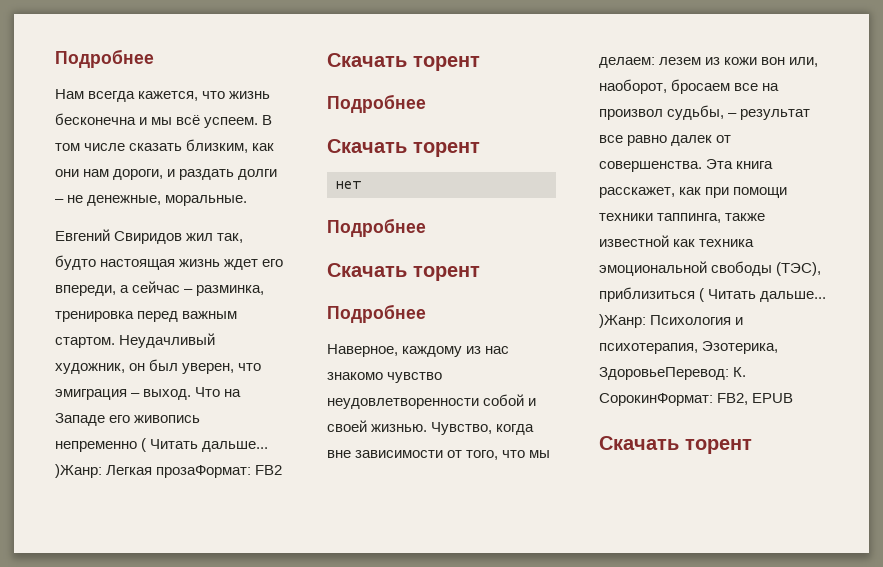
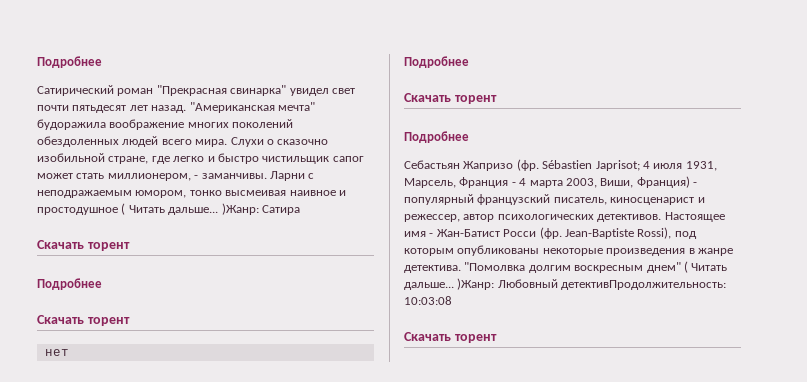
[55,49,154,68] [55,89,271,102] [55,113,273,128] [55,139,275,153] [55,169,278,180] [55,195,248,206] [55,229,244,244] [55,255,284,270] [55,281,265,296] [55,311,238,322] [55,333,216,348] [55,359,262,374] [55,387,242,400] [55,413,201,426] [55,438,269,452] [55,464,283,478] Подробнее // Нам всегда кажется, что жизнь бесконечна и мы всё успеем. В том числе сказать близким, как они нам дороги, и раздать долги – не денежные, моральные. // Евгений Свиридов жил так, будто настоящая жизнь ждет его впереди, а сейчас – разминка, тренировка перед важным стартом. Неудачливый художник, он был уверен, что эмиграция – выход. Что на Западе его живопись непременно ( Читать дальше... )Жанр: Легкая прозаФормат: FB2 -> [37,56,102,68] [37,85,355,96] [37,102,315,113] [37,119,294,130] [37,136,329,147] [37,153,364,164] [37,171,315,181] [37,190,346,198] [37,203,300,215] Подробнее // Сатирический роман "Прекрасная свинарка" увидел свет почти пятьдесят лет назад. "Американская мечта" будоражила воображение многих поколений обездоленных людей всего мира. Слухи о сказочно изобильной стране, где легко и быстро чистильщик сапог может стать миллионером, - заманчивы. Ларни с неподражаемым юмором, тонко высмеивая наивное и простодушное ( Читать дальше... )Жанр: Сатира
[327,344,510,357] [327,372,443,383] [327,394,537,409] [327,420,535,435] [327,450,551,460] [599,57,819,68] [599,79,780,94] [599,105,811,120] [599,135,732,146] [599,159,774,172] [599,187,788,198] [599,213,766,223] [599,235,755,247] [599,261,822,276] [599,287,827,302] [599,314,744,328] [599,341,779,354] [599,367,747,380] [599,393,794,406] Наверное, каждому из нас знакомо чувство неудовлетворенности собой и своей жизнью. Чувство, когда вне зависимости от того, что мы делаем: лезем из кожи вон или, наоборот, бросаем все на произвол судьбы, – результат все равно далек от совершенства. Эта книга расскажет, как при помощи техники таппинга, также известной как техника эмоциональной свободы (ТЭС), приблизиться ( Читать дальше... )Жанр: Психология и психотерапия, Эзотерика, ЗдоровьеПеревод: К. СорокинФормат: FB2, EPUB -> [404,159,717,171] [404,176,697,188] [404,194,705,205] [404,212,725,222] [404,227,697,239] [404,245,733,256] [404,261,728,273] [404,278,727,290] [404,296,452,305] Себастьян Жапризо (фр. Sébastien Japrisot; 4 июля 1931, Марсель, Франция - 4 марта 2003, Виши, Франция) - популярный французский писатель, киносценарист и режессер, автор психологических детективов. Настоящее имя - Жан-Батист Росси (фр. Jean-Baptiste Rossi), под которым опубликованы некоторые произведения в жанре детектива. "Помолвка долгим воскресным днем" ( Читать дальше... )Жанр: Любовный детективПродолжительность: 10:03:08

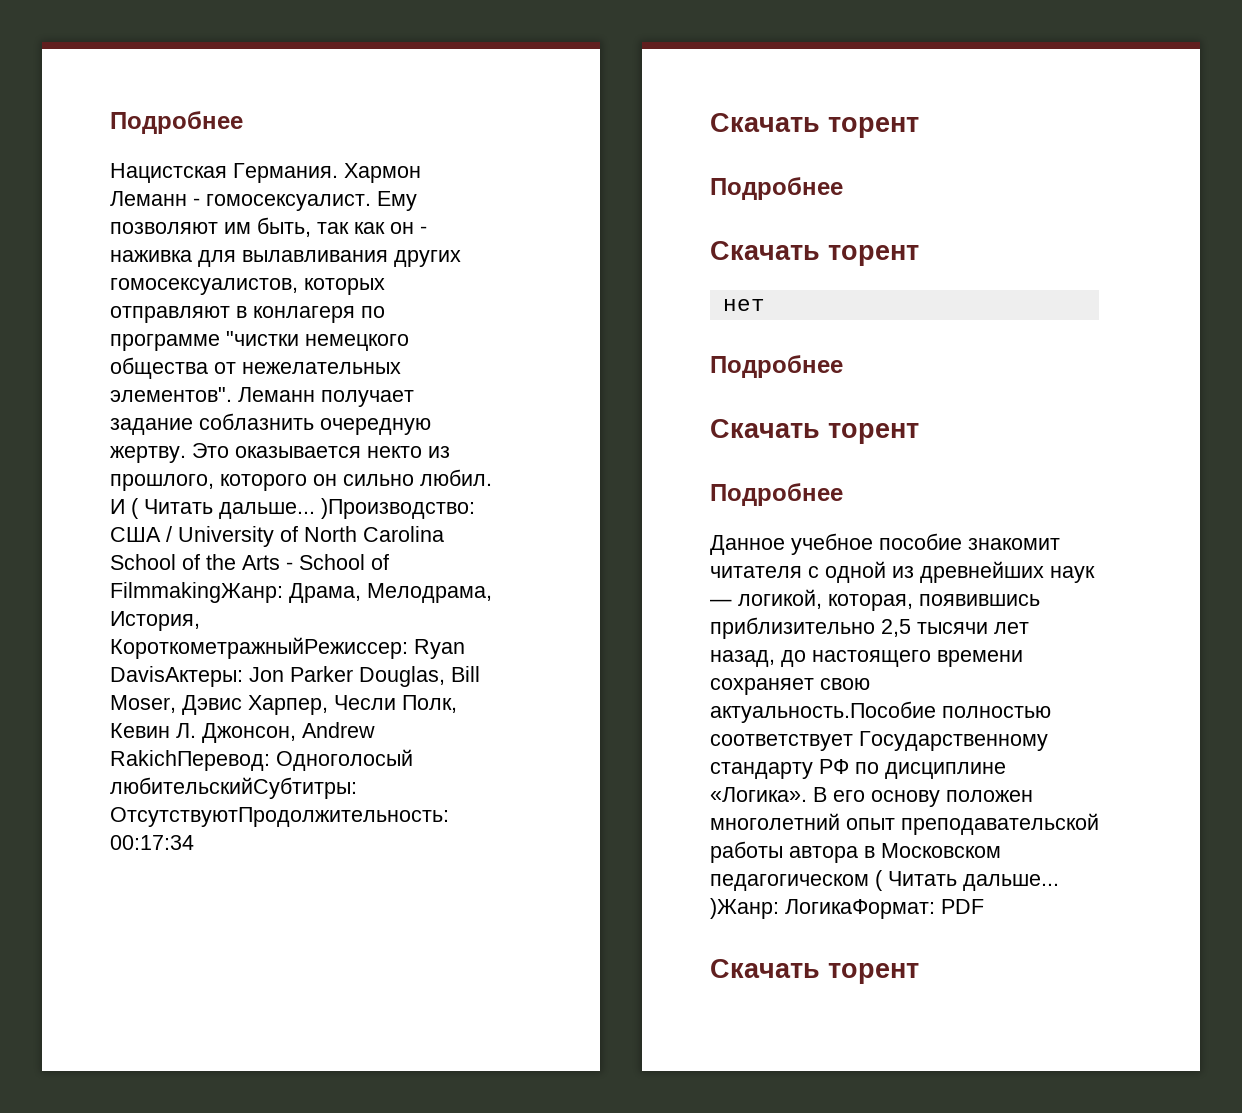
[37,56,102,68] [37,85,355,96] [37,102,315,113] [37,119,294,130] [37,136,329,147] [37,153,364,164] [37,171,315,181] [37,190,346,198] [37,203,300,215] Подробнее // Сатирический роман "Прекрасная свинарка" увидел свет почти пятьдесят лет назад. "Американская мечта" будоражила воображение многих поколений обездоленных людей всего мира. Слухи о сказочно изобильной стране, где легко и быстро чистильщик сапог может стать миллионером, - заманчивы. Ларни с неподражаемым юмором, тонко высмеивая наивное и простодушное ( Читать дальше... )Жанр: Сатира -> [110,111,243,134] [110,163,421,183] [110,191,417,211] [110,217,427,237] [110,250,461,267] [110,278,385,295] [110,306,385,323] [110,331,409,351] [110,357,401,379] [110,387,414,407] [110,413,431,435] [110,443,450,463] [110,469,492,491] [110,498,475,519] [110,526,444,547] [110,554,389,570] [110,582,492,603] [110,611,200,631] [110,637,465,659] [110,666,480,687] [110,695,457,715] [110,722,375,743] [110,749,413,771] [110,777,357,799] [110,807,449,827] [110,835,194,850] Подробнее // Нацистская Германия. Хармон Леманн - гомосексуалист. Ему позволяют им быть, так как он - наживка для вылавливания других гомосексуалистов, которых отправляют в конлагеря по программе "чистки немецкого общества от нежелательных элементов". Леманн получает задание соблазнить очередную жертву. Это оказывается некто из прошлого, которого он сильно любил. И ( Читать дальше... )Производство: США / University of North Carolina School of the Arts - School of FilmmakingЖанр: Драма, Мелодрама, История, КороткометражныйРежиссер: Ryan DavisАктеры: Jon Parker Douglas, Bill Moser, Дэвис Харпер, Чесли Полк, Кевин Л. Джонсон, Andrew RakichПеревод: Одноголосый любительскийСубтитры: ОтсутствуютПродолжительность: 00:17:34
[404,159,717,171] [404,176,697,188] [404,194,705,205] [404,212,725,222] [404,227,697,239] [404,245,733,256] [404,261,728,273] [404,278,727,290] [404,296,452,305] Себастьян Жапризо (фр. Sébastien Japrisot; 4 июля 1931, Марсель, Франция - 4 марта 2003, Виши, Франция) - популярный французский писатель, киносценарист и режессер, автор психологических детективов. Настоящее имя - Жан-Батист Росси (фр. Jean-Baptiste Rossi), под которым опубликованы некоторые произведения в жанре детектива. "Помолвка долгим воскресным днем" ( Читать дальше... )Жанр: Любовный детективПродолжительность: 10:03:08 -> [710,533,1060,555] [710,561,1095,583] [710,589,1040,611] [710,617,1029,639] [710,650,1023,667] [710,678,870,695] [710,701,1051,723] [710,731,1048,751] [710,759,1006,779] [710,787,1033,807] [710,813,1099,835] [710,841,1001,863] [710,870,1059,891] [710,898,984,919] Данное учебное пособие знакомит читателя с одной из древнейших наук — логикой, которая, появившись приблизительно 2,5 тысячи лет назад, до настоящего времени сохраняет свою актуальность.Пособие полностью соответствует Государственному стандарту РФ по дисциплине «Логика». В его основу положен многолетний опыт преподавательской работы автора в Московском педагогическом ( Читать дальше... )Жанр: ЛогикаФормат: PDF

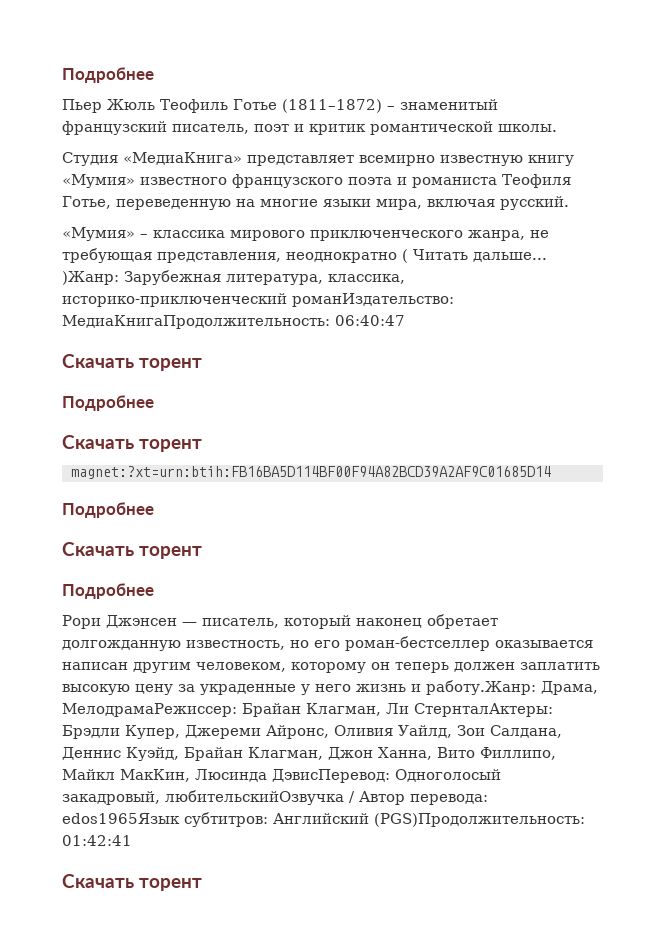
[110,111,243,134] [110,163,421,183] [110,191,417,211] [110,217,427,237] [110,250,461,267] [110,278,385,295] [110,306,385,323] [110,331,409,351] [110,357,401,379] [110,387,414,407] [110,413,431,435] [110,443,450,463] [110,469,492,491] [110,498,475,519] [110,526,444,547] [110,554,389,570] [110,582,492,603] [110,611,200,631] [110,637,465,659] [110,666,480,687] [110,695,457,715] [110,722,375,743] [110,749,413,771] [110,777,357,799] [110,807,449,827] [110,835,194,850] Подробнее // Нацистская Германия. Хармон Леманн - гомосексуалист. Ему позволяют им быть, так как он - наживка для вылавливания других гомосексуалистов, которых отправляют в конлагеря по программе "чистки немецкого общества от нежелательных элементов". Леманн получает задание соблазнить очередную жертву. Это оказывается некто из прошлого, которого он сильно любил. И ( Читать дальше... )Производство: США / University of North Carolina School of the Arts - School of FilmmakingЖанр: Драма, Мелодрама, История, КороткометражныйРежиссер: Ryan DavisАктеры: Jon Parker Douglas, Bill Moser, Дэвис Харпер, Чесли Полк, Кевин Л. Джонсон, Andrew RakichПеревод: Одноголосый любительскийСубтитры: ОтсутствуютПродолжительность: 00:17:34 -> [62,67,154,83] [62,99,498,113] [62,121,557,135] [62,152,574,166] [62,174,571,188] [62,196,569,210] [62,227,549,241] [62,248,547,263] [62,270,405,285] [62,293,454,307] [62,315,405,329] Подробнее // Пьер Жюль Теофиль Готье (1811–1872) – знаменитый французский писатель, поэт и критик романтической школы. // Студия «МедиаКнига» представляет всемирно известную книгу «Мумия» известного французского поэта и романиста Теофиля Готье, переведенную на многие языки мира, включая русский. // «Мумия» – классика мирового приключенческого жанра, не требующая представления, неоднократно ( Читать дальше... )Жанр: Зарубежная литература, классика, историко-приключенческий романИздательство: МедиаКнигаПродолжительность: 06:40:47
[722,299,765,311] нет -> [71,466,551,479] magnet:?xt=urn:btih:FB16BA5D114BF00F94A82BCD39A2AF9C01685D14
[710,533,1060,555] [710,561,1095,583] [710,589,1040,611] [710,617,1029,639] [710,650,1023,667] [710,678,870,695] [710,701,1051,723] [710,731,1048,751] [710,759,1006,779] [710,787,1033,807] [710,813,1099,835] [710,841,1001,863] [710,870,1059,891] [710,898,984,919] Данное учебное пособие знакомит читателя с одной из древнейших наук — логикой, которая, появившись приблизительно 2,5 тысячи лет назад, до настоящего времени сохраняет свою актуальность.Пособие полностью соответствует Государственному стандарту РФ по дисциплине «Логика». В его основу положен многолетний опыт преподавательской работы автора в Московском педагогическом ( Читать дальше... )Жанр: ЛогикаФормат: PDF -> [62,614,498,629] [62,636,593,651] [62,662,600,673] [62,680,598,695] [62,703,553,717] [62,725,562,739] [62,747,556,761] [62,769,501,783] [62,790,488,805] [62,812,585,827] [62,835,132,846] Рори Джэнсен — писатель, который наконец обретает долгожданную известность, но его роман-бестселлер оказывается написан другим человеком, которому он теперь должен заплатить высокую цену за украденные у него жизнь и работу.Жанр: Драма, МелодрамаРежиссер: Брайан Клагман, Ли СтернталАктеры: Брэдли Купер, Джереми Айронс, Оливия Уайлд, Зои Салдана, Деннис Куэйд, Брайан Клагман, Джон Ханна, Вито Филлипо, Майкл МакКин, Люсинда ДэвисПеревод: Одноголосый закадровый, любительскийОзвучка / Автор перевода: edos1965Язык субтитров: Английский (PGS)Продолжительность: 01:42:41

